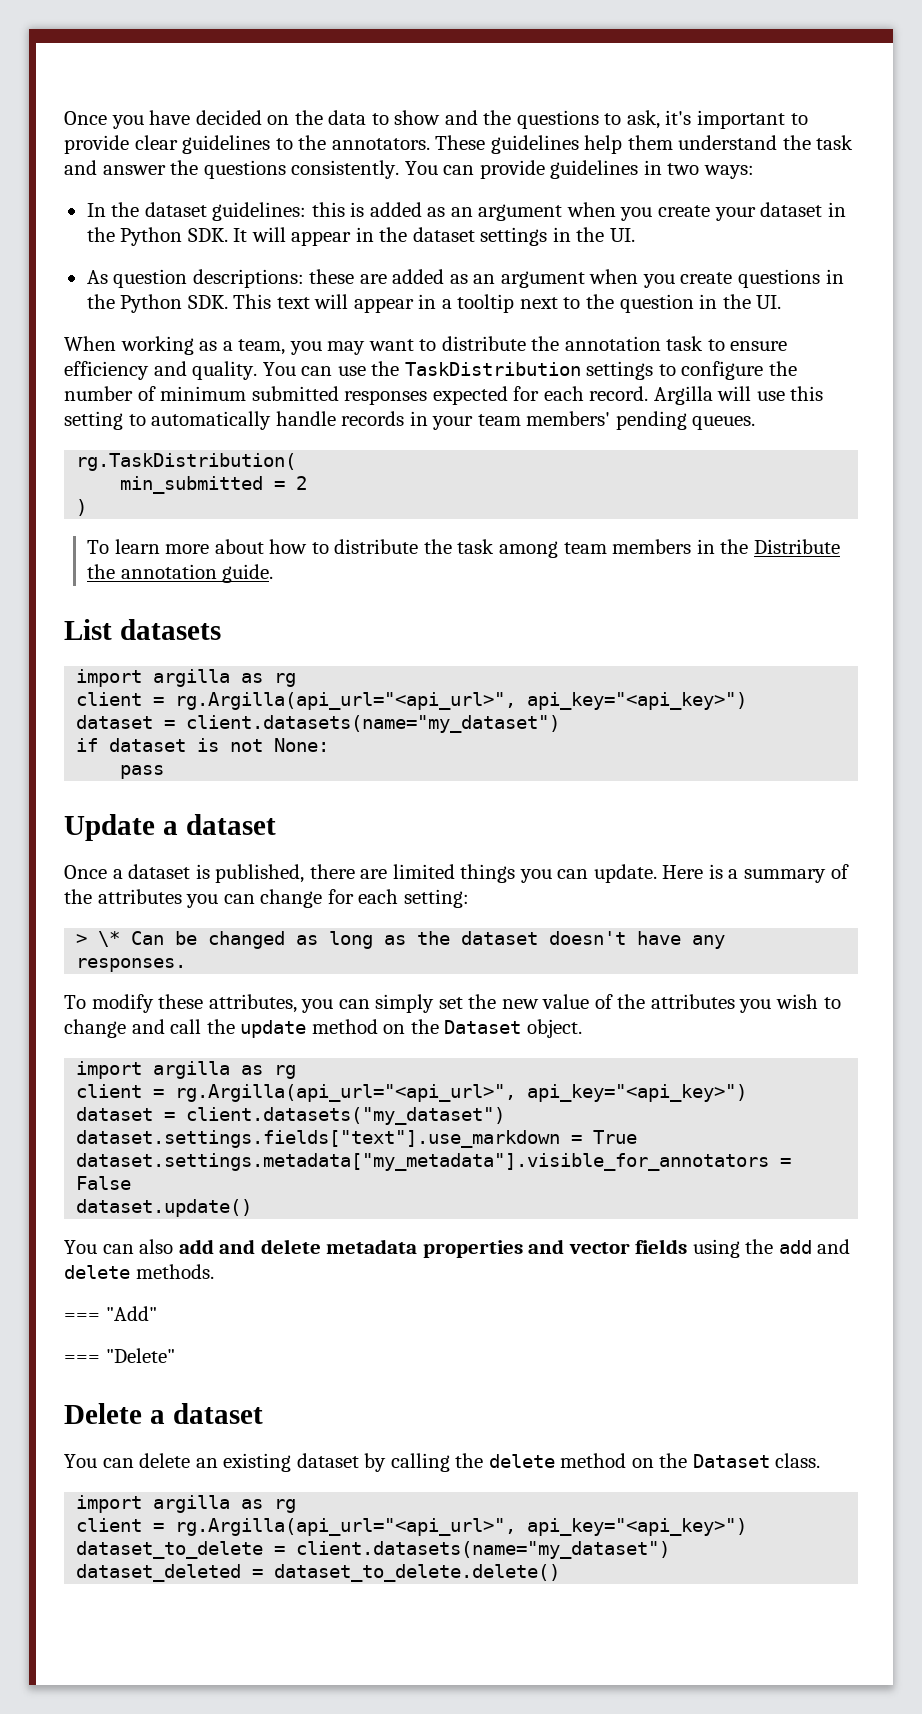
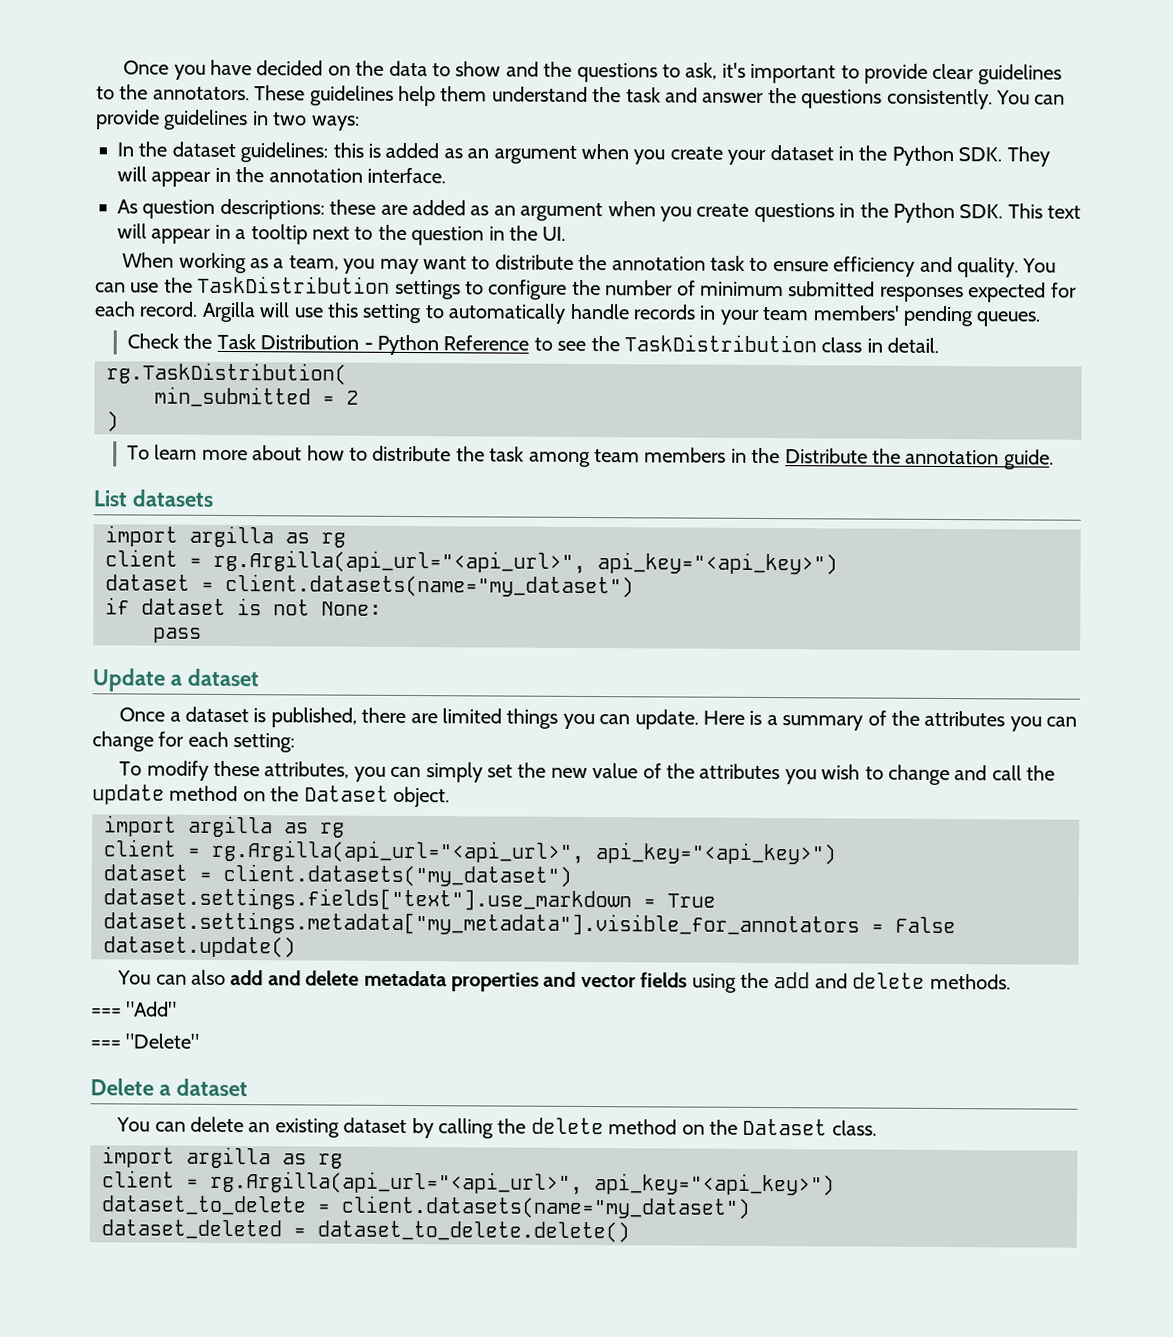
[233,228,248,242] It -> [1006,146,1050,167] They
[412,227,635,246] dataset settings in the UI. -> [268,167,446,184] annotation interface.
(756, 423) none -> [126,333,940,356] // Check the Task Distribution - Python Reference to see the TaskDistribution class in detail.
[76,931,726,949] [76,958,187,972] // > \* Can be changed as long as the dataset doesn't have any responses. -> (296, 743) none

